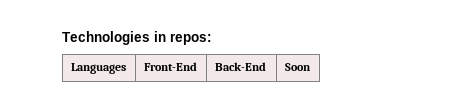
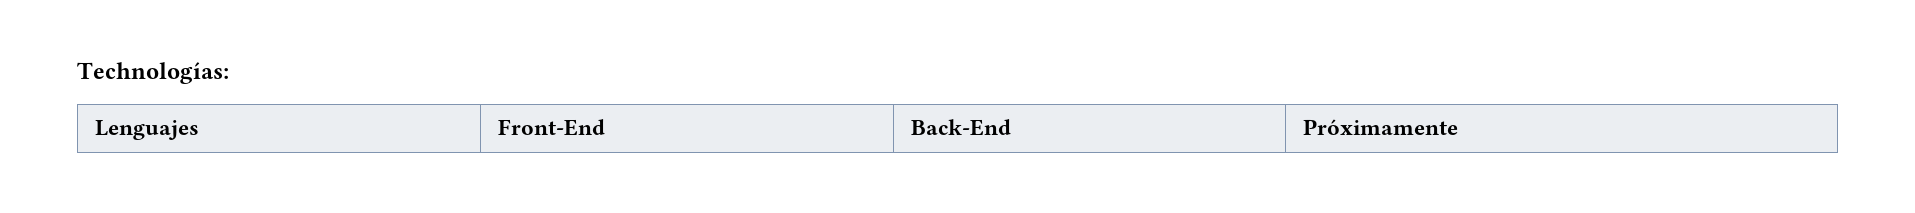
[62,31,212,45] [70,63,126,74] Technologies in repos: // Languages -> [77,62,229,84] [94,120,199,140] Technologías: // Lenguajes
[284,63,311,71] Soon -> [1302,119,1458,135] Próximamente

